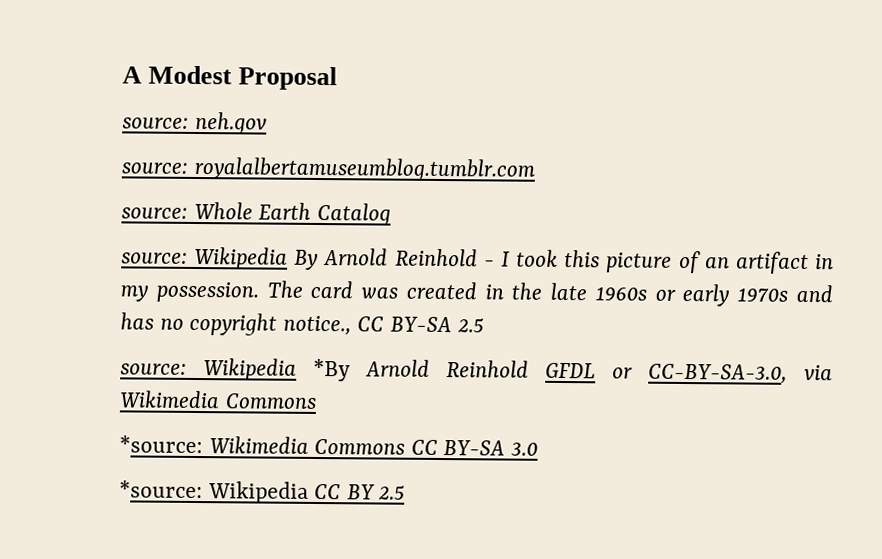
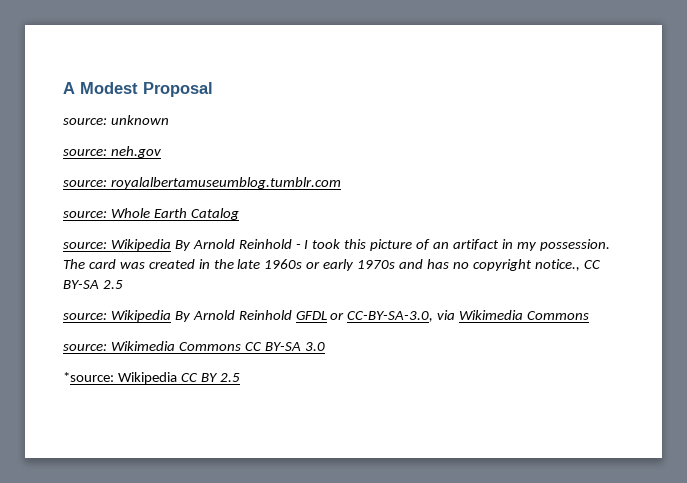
(338, 78) none -> [63,115,169,125] // source: unknown
[313,358,351,382] *By -> [174,311,191,322] By
[119,435,203,454] *source: -> [63,343,107,351] source:

